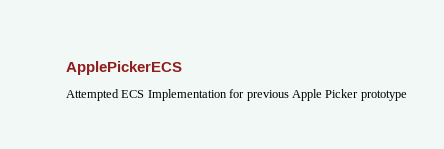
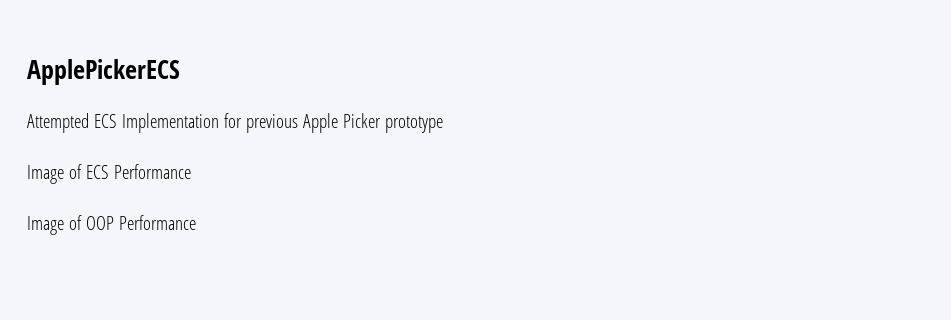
(407, 95) none -> [27,164,191,184] [27,215,196,235] // Image of ECS Performance // Image of OOP Performance

